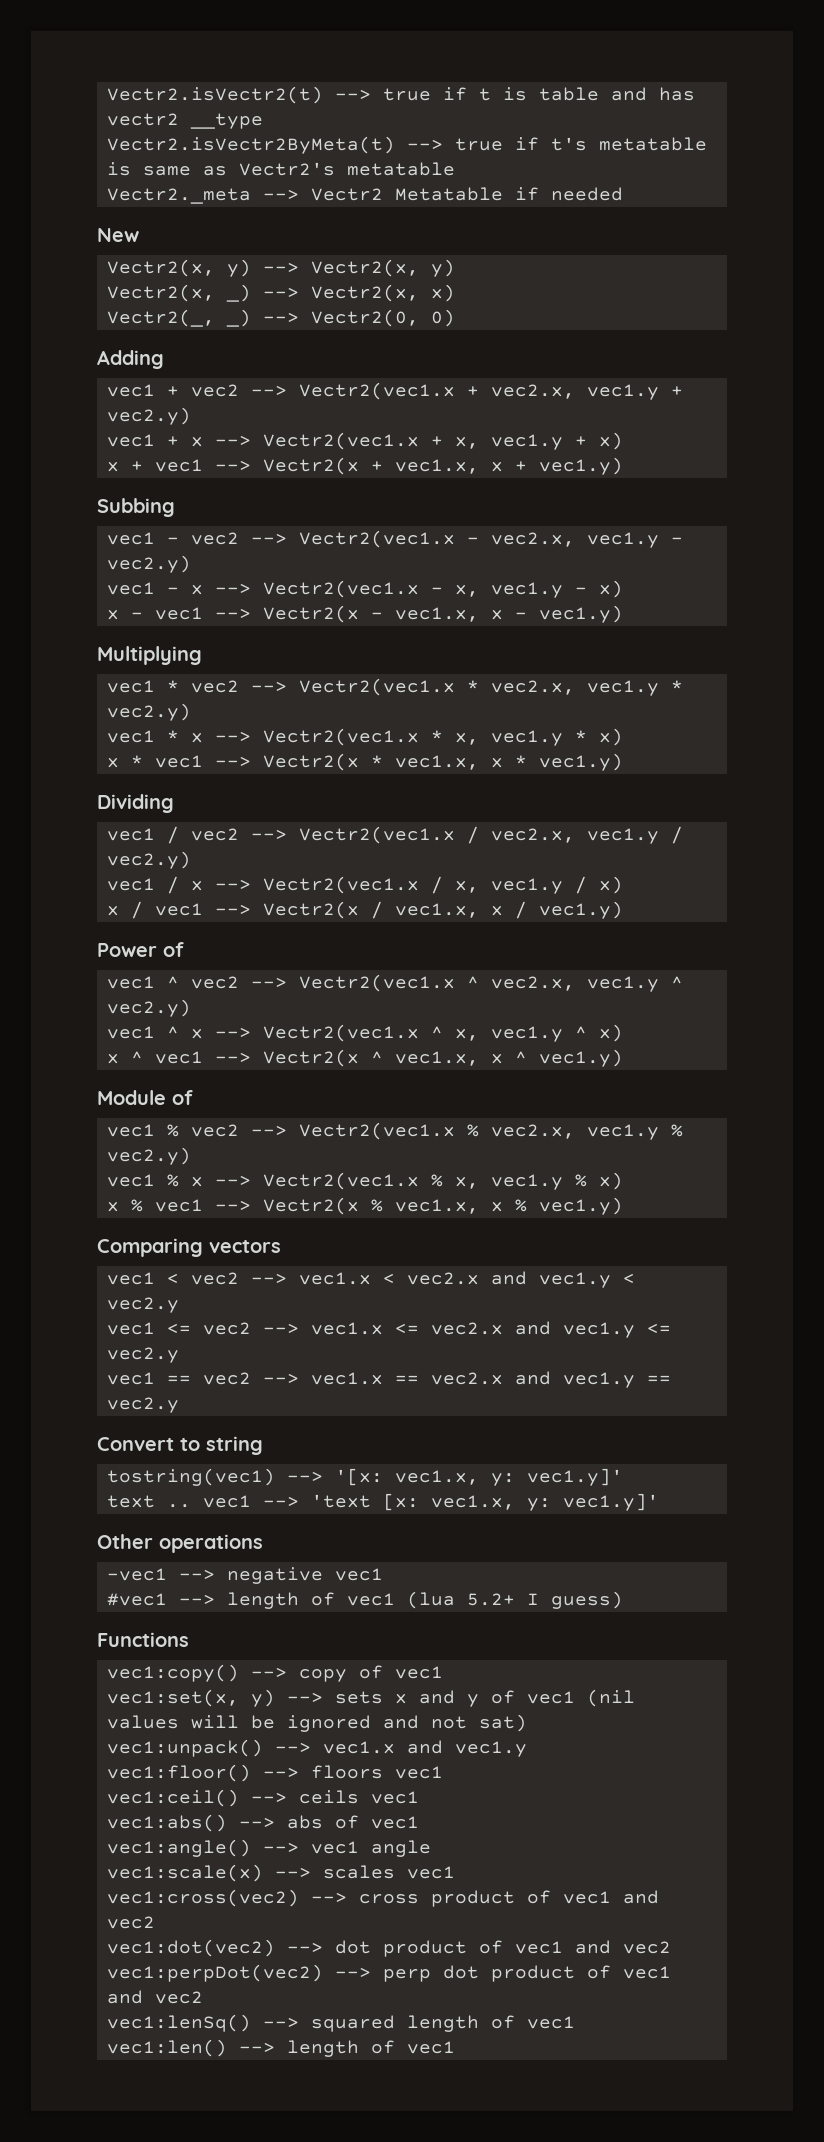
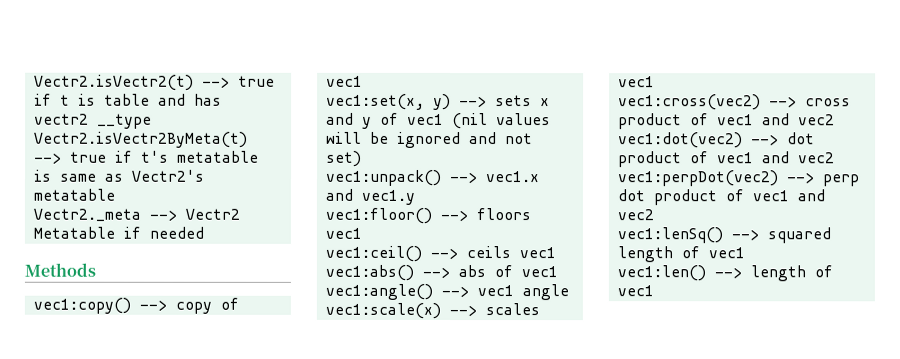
[97,228,139,242] [106,259,455,277] [106,284,455,302] [106,309,455,327] [97,350,164,369] [106,382,683,400] [106,407,191,425] [106,432,623,450] [106,457,623,475] [97,498,175,517] [106,530,683,548] [106,555,191,573] [106,580,623,598] [106,605,623,623] [97,646,202,665] [106,678,683,696] [106,703,191,721] [106,728,623,746] [106,753,623,771] [97,794,174,813] [106,826,683,844] [106,851,191,869] [106,876,623,894] [106,901,623,919] [97,942,184,957] [106,974,683,992] [106,999,191,1017] [106,1024,623,1042] [106,1049,623,1067] [97,1090,193,1105] [106,1122,683,1140] [106,1147,191,1165] [106,1172,623,1190] [106,1197,623,1215] [97,1238,281,1257] [106,1271,635,1288] [106,1297,179,1313] [106,1321,671,1338] [106,1347,179,1363] [106,1371,671,1388] [106,1397,179,1413] [97,1436,263,1455] [106,1468,623,1486] [106,1493,659,1511] [97,1534,263,1553] [106,1567,383,1584] [106,1591,623,1609] [97,1632,189,1647] New // Vectr2(x, y) --> Vectr2(x, y) // Vectr2(x, _) --> Vectr2(x, x) // Vectr2(_, _) --> Vectr2(0, 0) // Adding // vec1 + vec2 --> Vectr2(vec1.x + vec2.x, vec1.y + vec2.y) // vec1 + x --> Vectr2(vec1.x + x, vec1.y + x) // x + vec1 --> Vectr2(x + vec1.x, x + vec1.y) // Subbing // vec1 - vec2 --> Vectr2(vec1.x - vec2.x, vec1.y - vec2.y) // vec1 - x --> Vectr2(vec1.x - x, vec1.y - x) // x - vec1 --> Vectr2(x - vec1.x, x - vec1.y) // Multiplying // vec1 * vec2 --> Vectr2(vec1.x * vec2.x, vec1.y * vec2.y) // vec1 * x --> Vectr2(vec1.x * x, vec1.y * x) // x * vec1 --> Vectr2(x * vec1.x, x * vec1.y) // Dividing // vec1 / vec2 --> Vectr2(vec1.x / vec2.x, vec1.y / vec2.y) // vec1 / x --> Vectr2(vec1.x / x, vec1.y / x) // x / vec1 --> Vectr2(x / vec1.x, x / vec1.y) // Power of // vec1 ^ vec2 --> Vectr2(vec1.x ^ vec2.x, vec1.y ^ vec2.y) // vec1 ^ x --> Vectr2(vec1.x ^ x, vec1.y ^ x) // x ^ vec1 --> Vectr2(x ^ vec1.x, x ^ vec1.y) // Module of // vec1 % vec2 --> Vectr2(vec1.x % vec2.x, vec1.y % vec2.y) // vec1 % x --> Vectr2(vec1.x % x, vec1.y % x) // x % vec1 --> Vectr2(x % vec1.x, x % vec1.y) // Comparing vectors // vec1 < vec2 --> vec1.x < vec2.x and vec1.y < vec2.y // vec1 <= vec2 --> vec1.x <= vec2.x and vec1.y <= vec2.y // vec1 == vec2 --> vec1.x == vec2.x and vec1.y == vec2.y // Convert to string // tostring(vec1) --> '[x: vec1.x, y: vec1.y]' // text .. vec1 --> 'text [x: vec1.x, y: vec1.y]' // Other operations // -vec1 --> negative vec1 // #vec1 --> length of vec1 (lua 5.2+ I guess) // Functions -> [24,262,96,277] Methods
[478,1714,527,1732] sat) -> [325,150,362,167] set)

